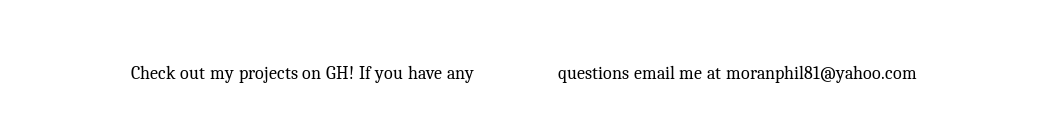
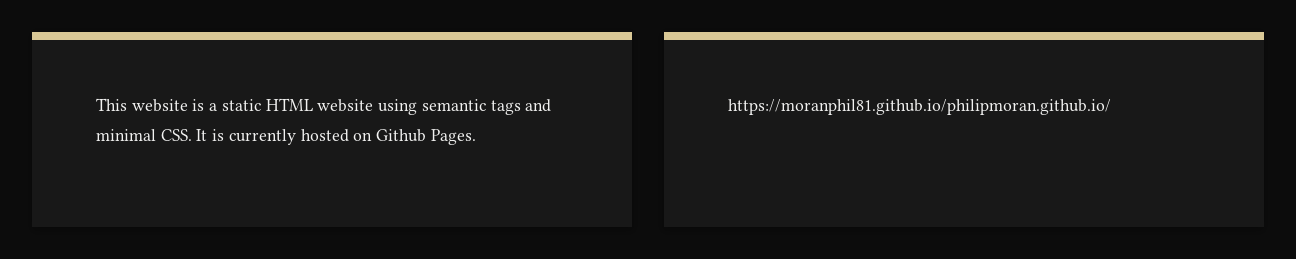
[131,65,917,83] Check out my projects on GH! If you have any questions email me at moranphil81@yahoo.com -> [96,98,552,115] [96,129,476,145] [728,99,1111,115] This website is a static HTML website using semantic tags and minimal CSS. It is currently hosted on Github Pages. https://moranphil81.github.io/philipmoran.github.io/

